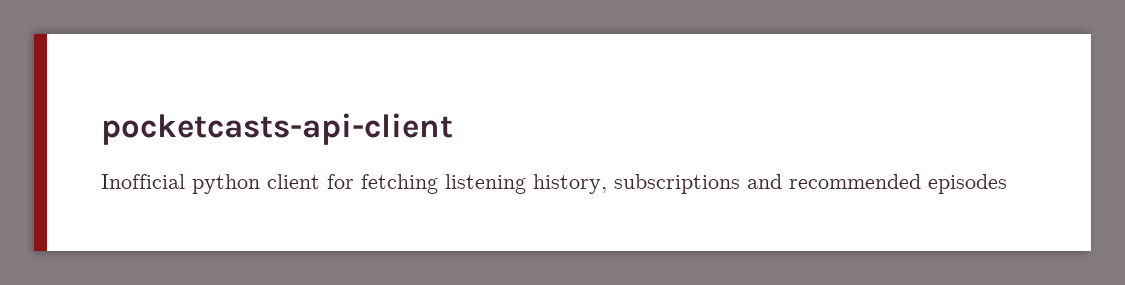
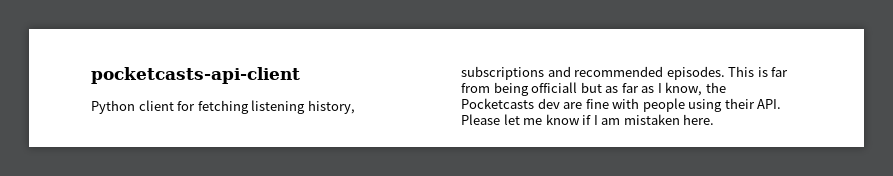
[101,174,260,194] Inofficial python -> [91,100,135,114] Python
[928,174,1007,194] episodes -> [666,66,789,80] [461,82,726,96] [461,98,782,112] [461,114,715,125] episodes. This is far from being officiall but as far as I know, the Pocketcasts dev are fine with people using their API. Please let me know if I am mistaken here.

